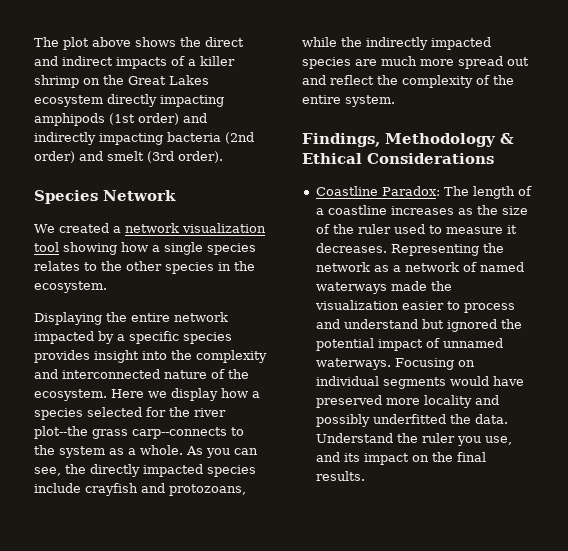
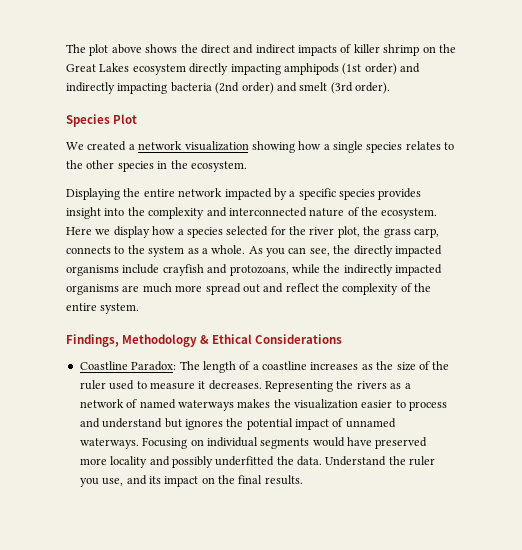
[188,59,196,66] a -> (352, 48) none
[103,190,176,201] Network -> [113,114,138,124] Plot
[34,242,59,252] tool -> (249, 146) none
[34,426,227,439] plot--the grass carp--connects -> [337,226,439,238] [66,246,111,254] plot, the grass carp, connects
[207,465,256,477] species -> [66,265,119,276] organisms
[302,57,351,69] species -> [66,284,119,295] organisms
[315,262,370,272] network -> [356,381,387,389] rivers
[390,281,427,291] made -> [237,399,271,408] makes
[446,319,497,332] ignored -> [184,419,223,430] ignores

